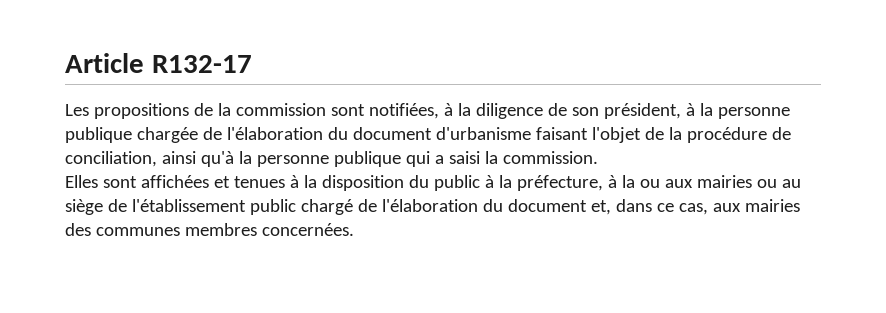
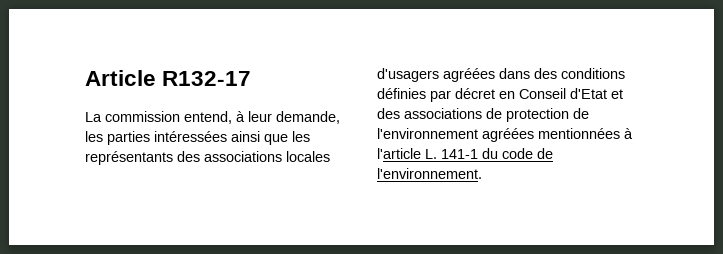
[65,103,790,119] [65,127,791,143] [65,151,598,167] [65,175,801,191] [65,199,800,215] [65,223,354,236] Les propositions de la commission sont notifiées, à la diligence de son président, à la personne publique chargée de l'élaboration du document d'urbanisme faisant l'objet de la procédure de conciliation, ainsi qu'à la personne publique qui a saisi la commission. // Elles sont affichées et tenues à la disposition du public à la préfecture, à la ou aux mairies ou au siège de l'établissement public chargé de l'élaboration du document et, dans ce cas, aux mairies des communes membres concernées. -> [85,111,340,124] [85,131,310,145] [85,151,330,165] [377,68,625,82] [377,88,623,102] [377,108,589,122] [377,128,633,142] [377,148,553,159] [377,168,482,179] La commission entend, à leur demande, les parties intéressées ainsi que les représentants des associations locales d'usagers agréées dans des conditions définies par décret en Conseil d'Etat et des associations de protection de l'environnement agréées mentionnées à l'article L. 141-1 du code de l'environnement.

